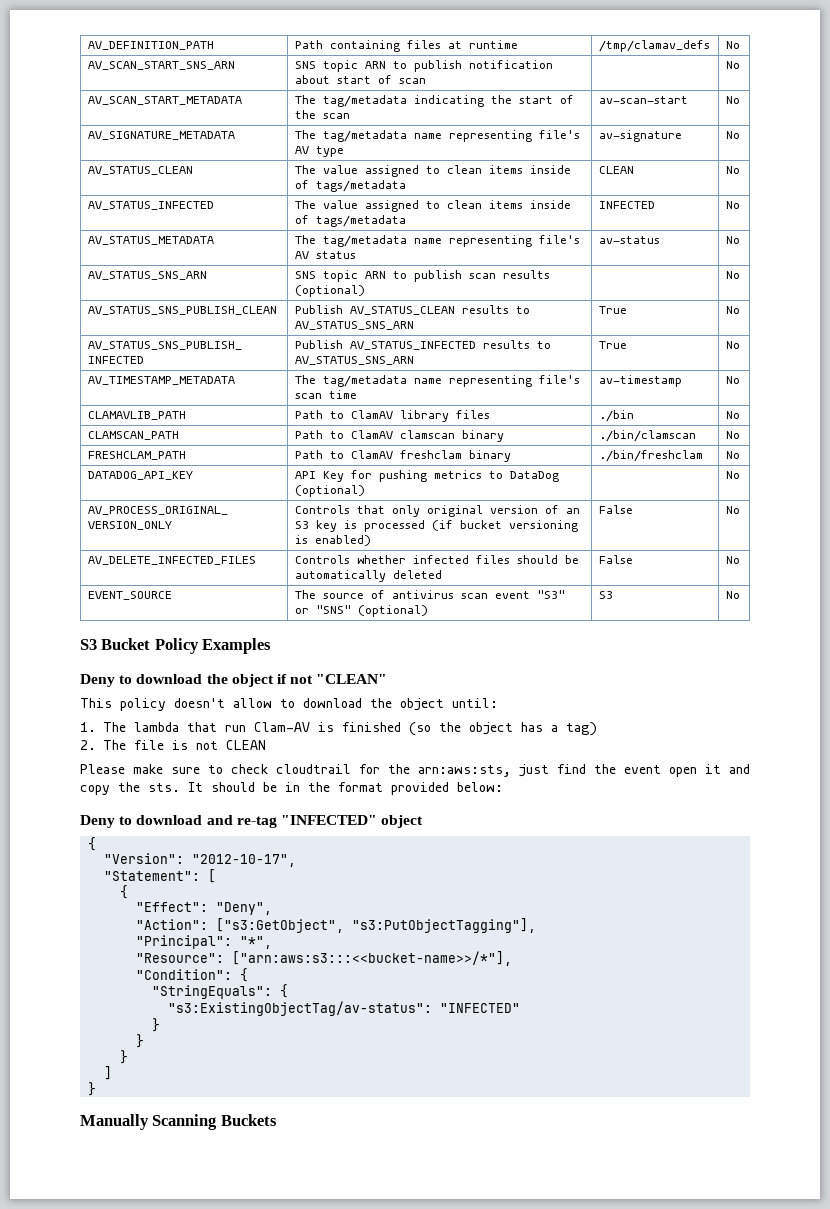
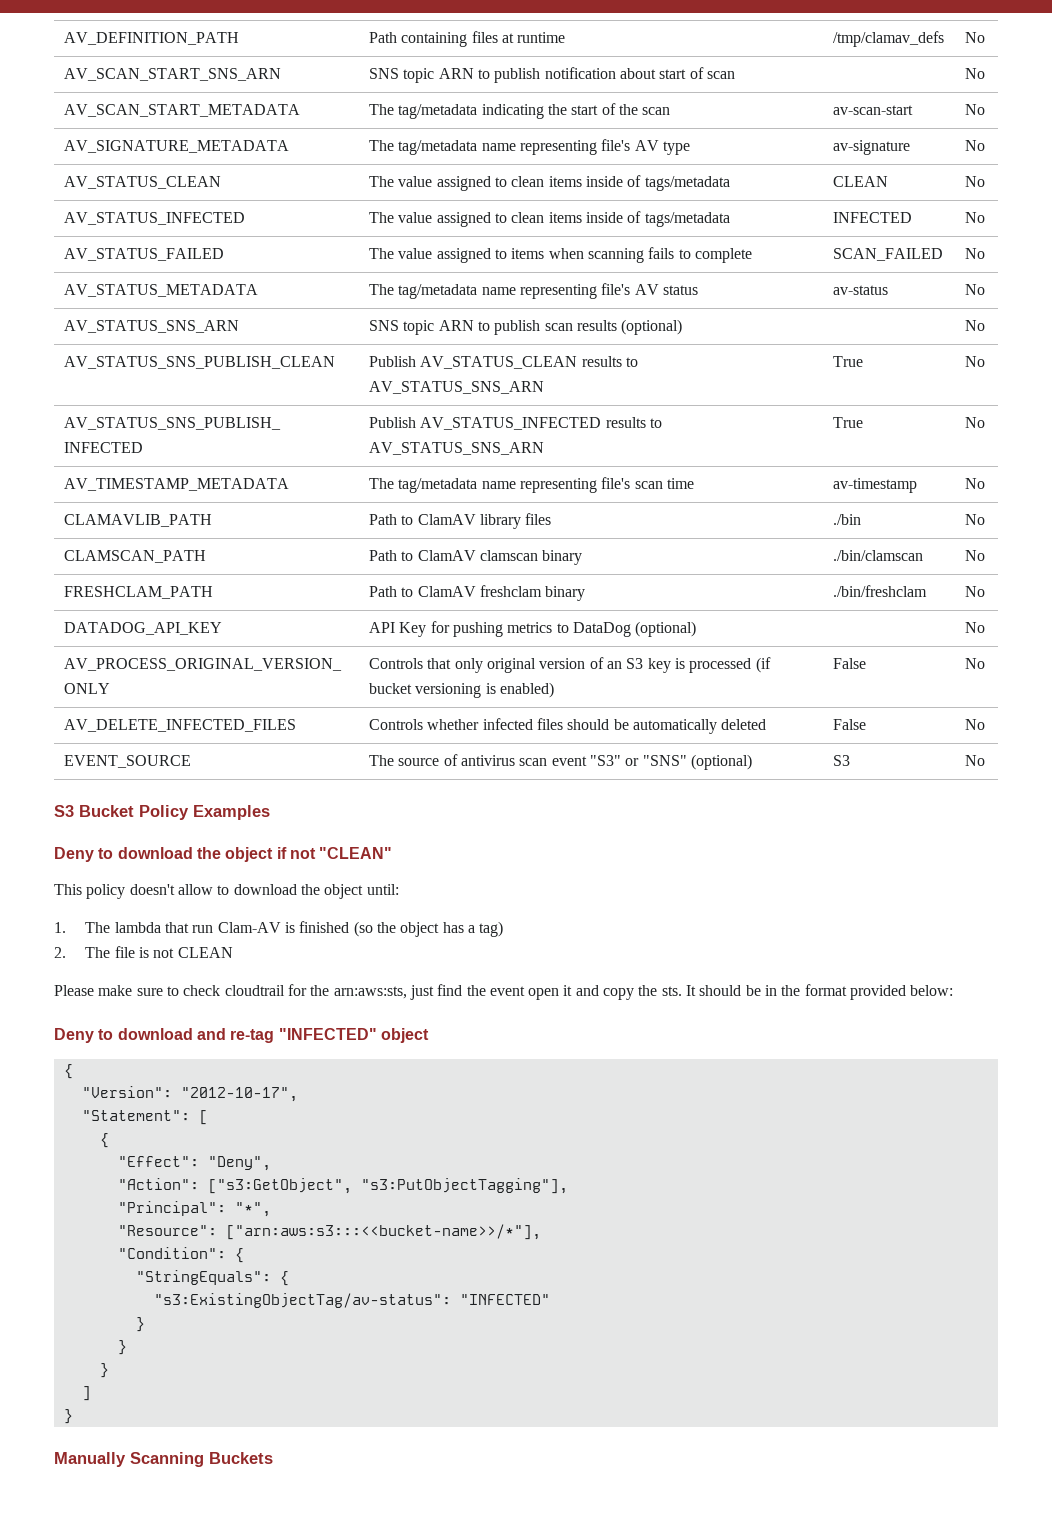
(740, 205) none -> [64,248,225,261] [369,247,752,263] [833,248,944,261] [965,248,986,259] // AV_STATUS_FAILED | The value assigned to items when scanning fails to complete | SCAN_FAILED | No

